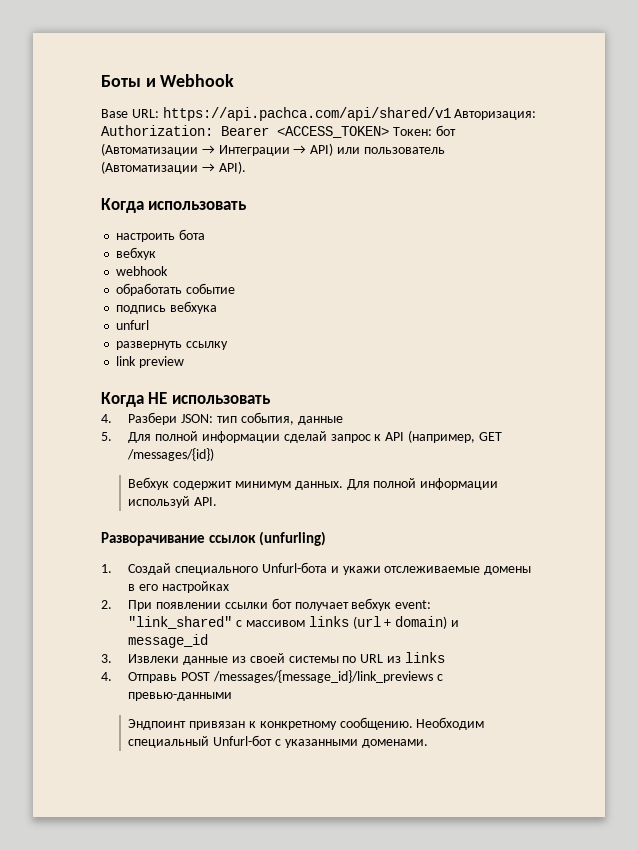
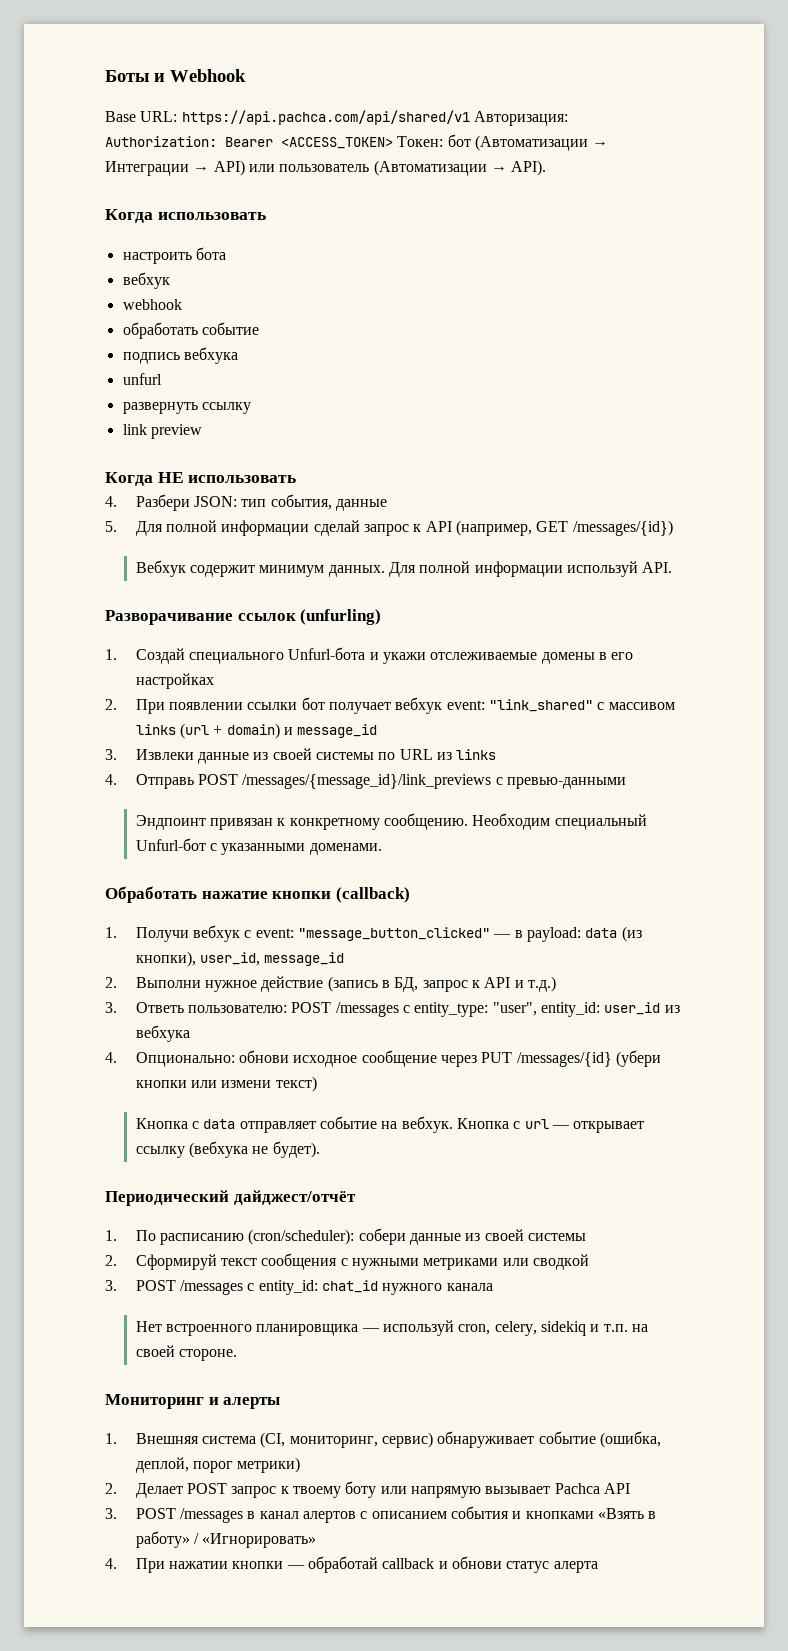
(428, 743) none -> [105,886,410,903] [105,925,642,942] [135,951,345,967] [105,976,556,992] [105,1002,680,1017] [135,1025,190,1042] [105,1050,661,1067] [135,1076,317,1092] [135,1116,645,1133] [135,1141,320,1158] [105,1190,356,1206] [105,1228,586,1245] [105,1253,589,1270] [105,1280,493,1295] [135,1320,648,1336] [135,1345,237,1361] [105,1394,281,1409] [105,1431,661,1448] [135,1457,301,1473] [105,1481,630,1498] [105,1506,657,1523] [135,1531,317,1548] [105,1556,598,1573] // Обработать нажатие кнопки (callback) // 1. Получи вебхук с event: "message_button_clicked" — в payload: data (из кнопки), user_id, message_id // 2. Выполни нужное действие (запись в БД, запрос к API и т.д.) // 3. Ответь пользователю: POST /messages с entity_type: "user", entity_id: user_id из вебхука // 4. Опционально: обнови исходное сообщение через PUT /messages/{id} (убери кнопки или измени текст) // Кнопка с data отправляет событие на вебхук. Кнопка с url — открывает ссылку (вебхука не будет). // Периодический дайджест/отчёт // 1. По расписанию (cron/scheduler): собери данные из своей системы // 2. Сформируй текст сообщения с нужными метриками или сводкой // 3. POST /messages с entity_id: chat_id нужного канала // Нет встроенного планировщика — используй cron, celery, sidekiq и т.п. на своей стороне. // Мониторинг и алерты // 1. Внешняя система (CI, мониторинг, сервис) обнаруживает событие (ошибка, деплой, порог метрики) // 2. Делает POST запрос к твоему боту или напрямую вызывает Pachca API // 3. POST /messages в канал алертов с описанием события и кнопками «Взять в работу» / «Игнорировать» // 4. При нажатии кнопки — обработай callback и обнови статус алерта

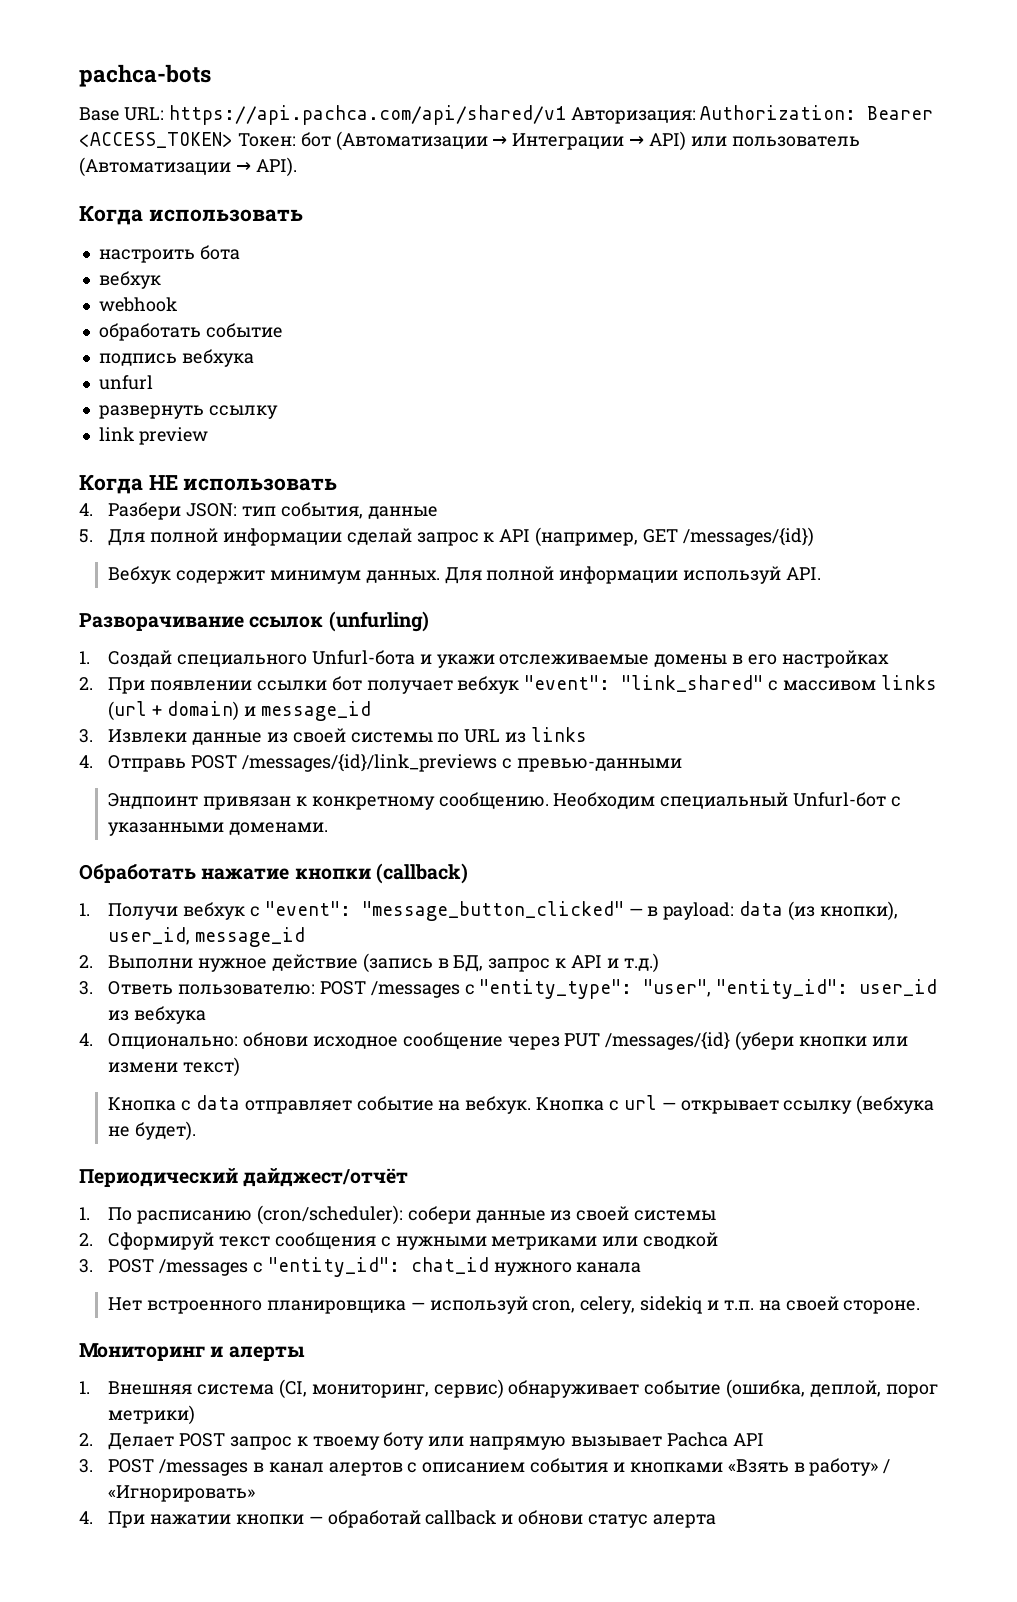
[105,69,246,82] Боты и Webhook -> [79,64,211,87] pachca-bots
[446,700,485,710] event: -> [524,675,611,690] "event":
[242,774,492,789] /messages/{message_id}/link_previews -> [241,753,497,772] /messages/{id}/link_previews
[255,928,294,938] event: -> [264,901,351,916] "event":
[414,1002,600,1017] entity_type: "user", entity_id: -> [479,979,849,999] "entity_type": "user", "entity_id":
[258,1280,318,1295] entity_id: -> [267,1257,400,1277] "entity_id":

